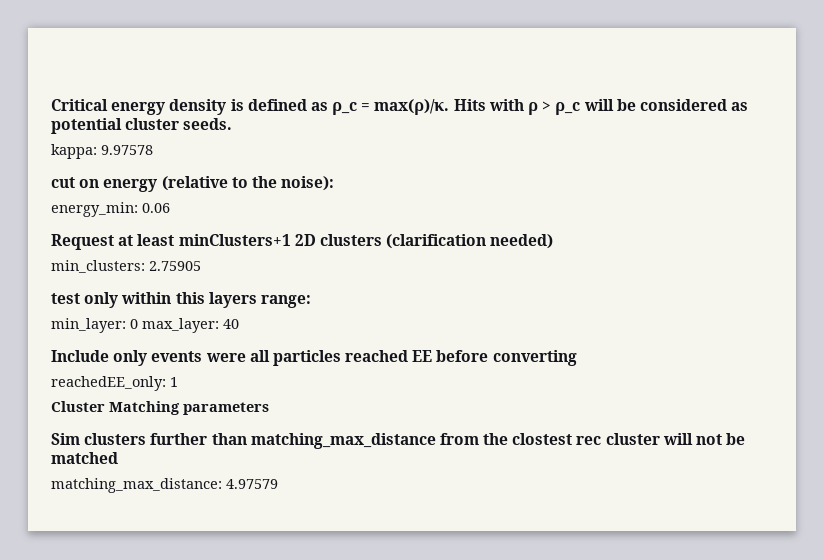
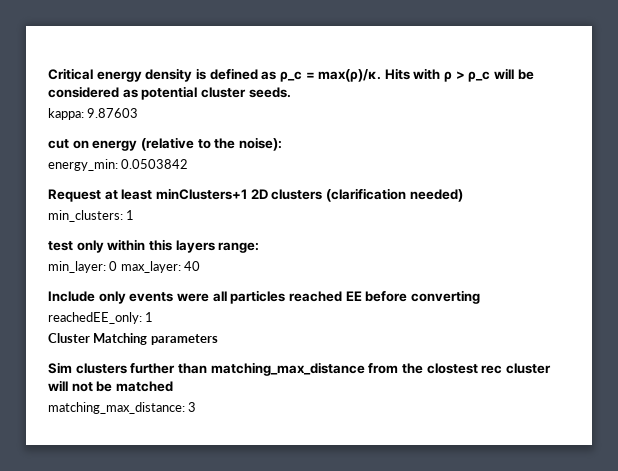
[101,145,153,155] 9.97578 -> [87,108,139,118] 9.87603
[142,203,170,213] 0.06 -> [121,159,189,169] 0.0503842
[149,261,201,271] 2.75905 -> [126,210,135,220] 1
[226,479,278,489] 4.97579 -> [188,402,197,412] 3

